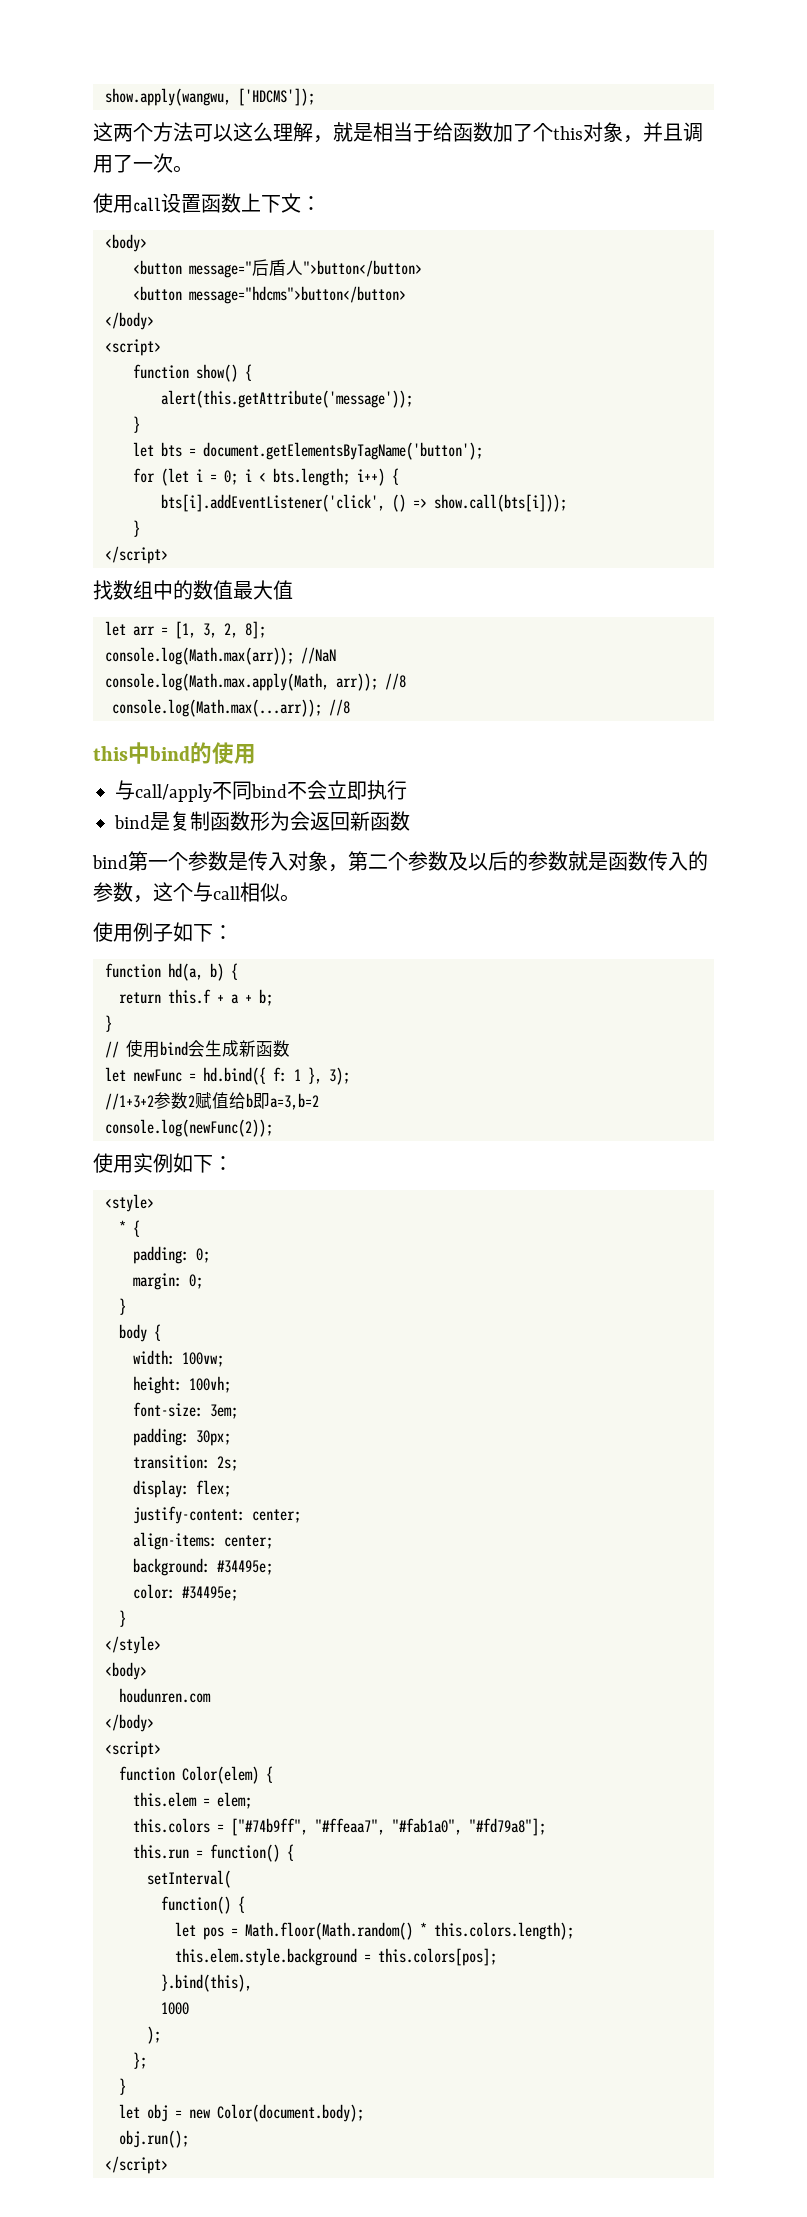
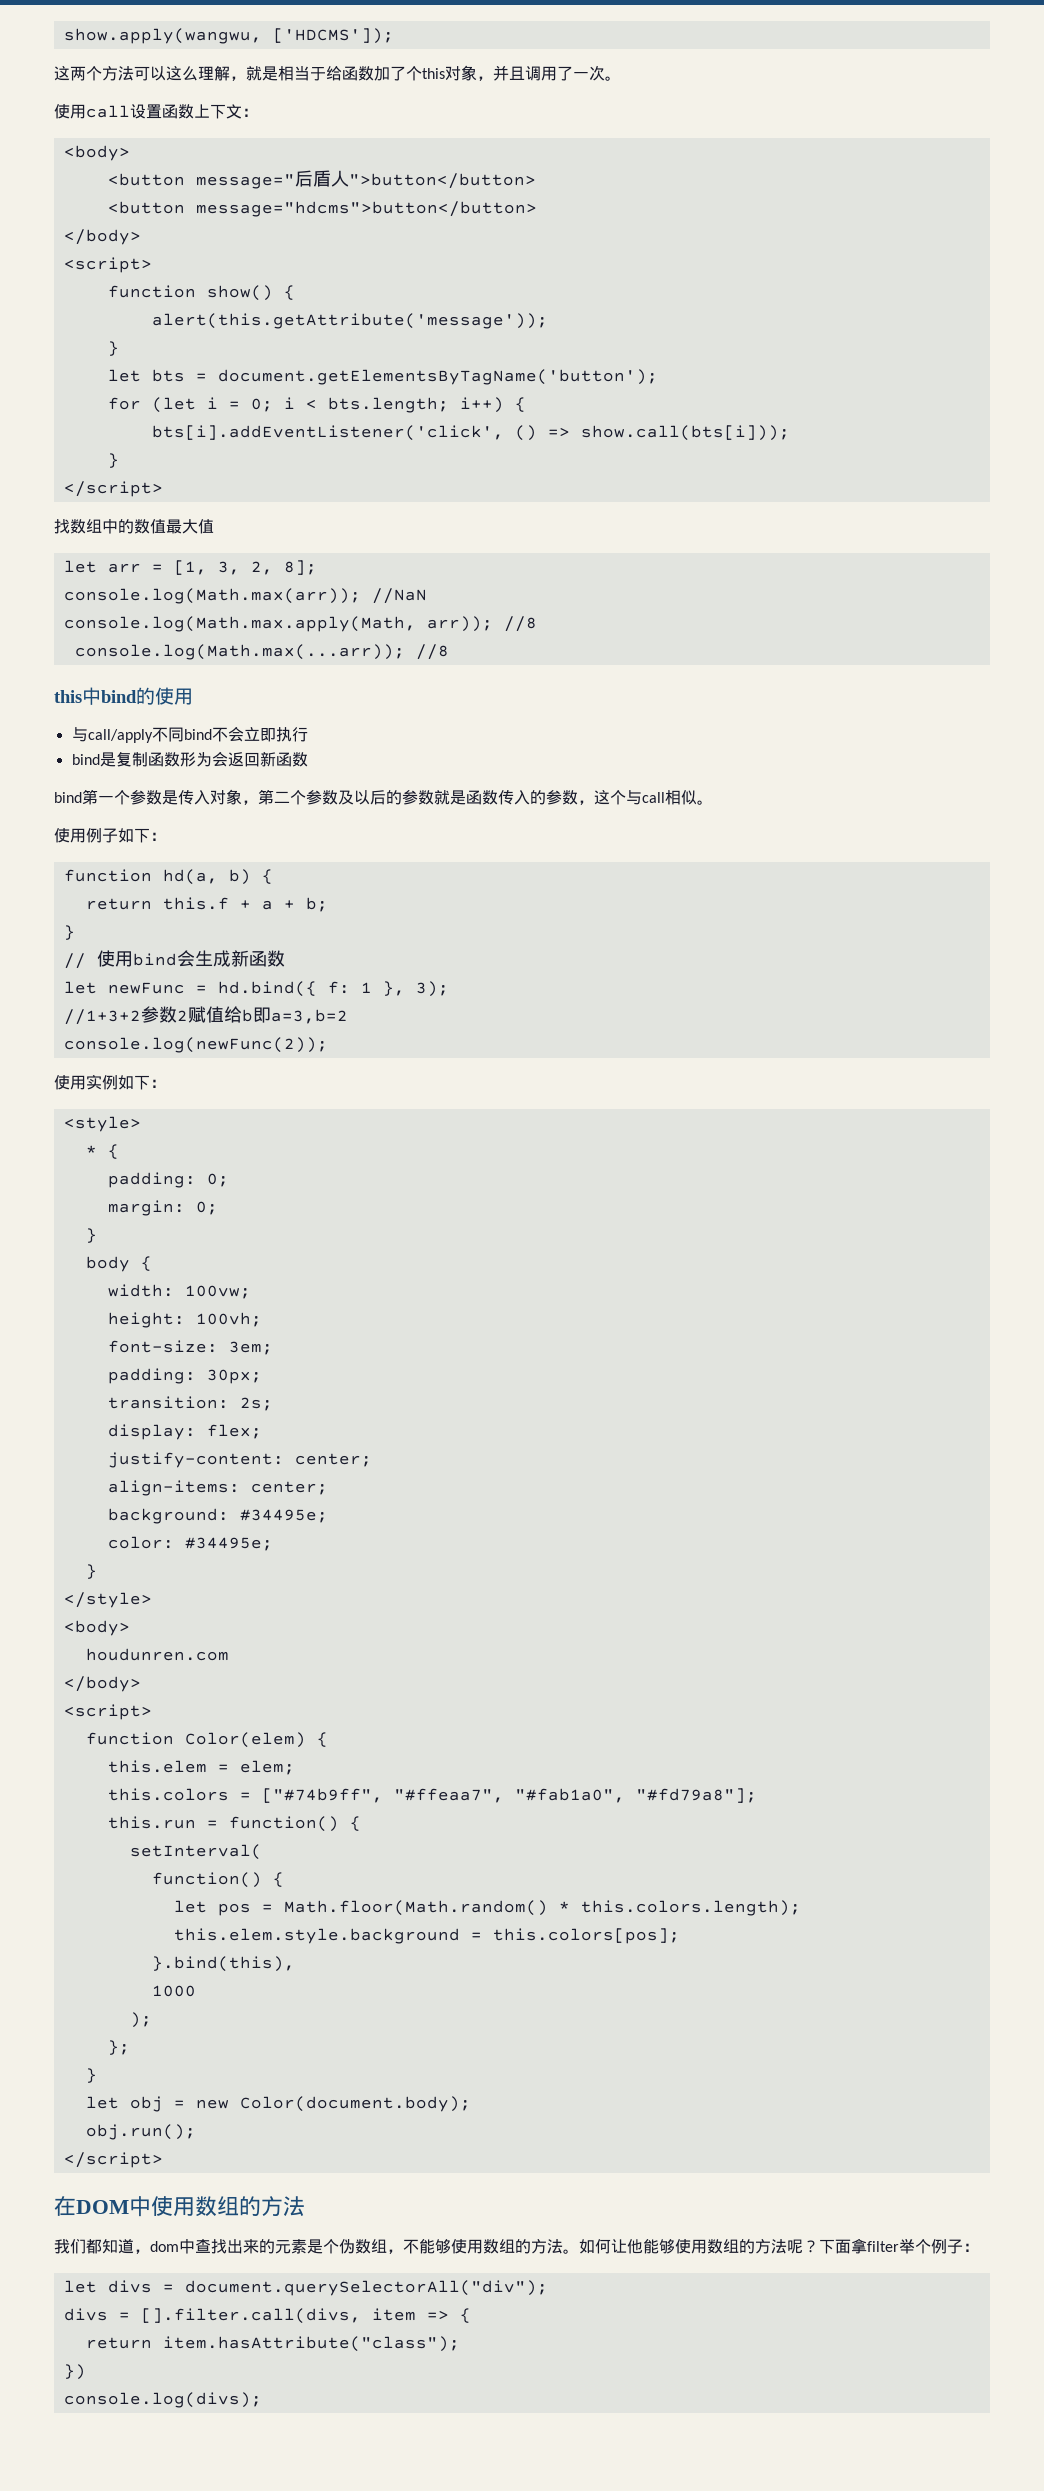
(168, 2165) none -> [54,2196,305,2217] [54,2238,979,2254] [63,2280,548,2296] [63,2308,471,2324] [85,2336,460,2352] [63,2364,86,2380] [63,2392,262,2408] // 在DOM中使用数组的方法 // 我们都知道，dom中查找出来的元素是个伪数组，不能够使用数组的方法。如何让他能够使用数组的方法呢？下面拿filter举个例子： // let divs = document.querySelectorAll("div"); // divs = [].filter.call(divs, item => { // return item.hasAttribute("class"); // }) // console.log(divs);

